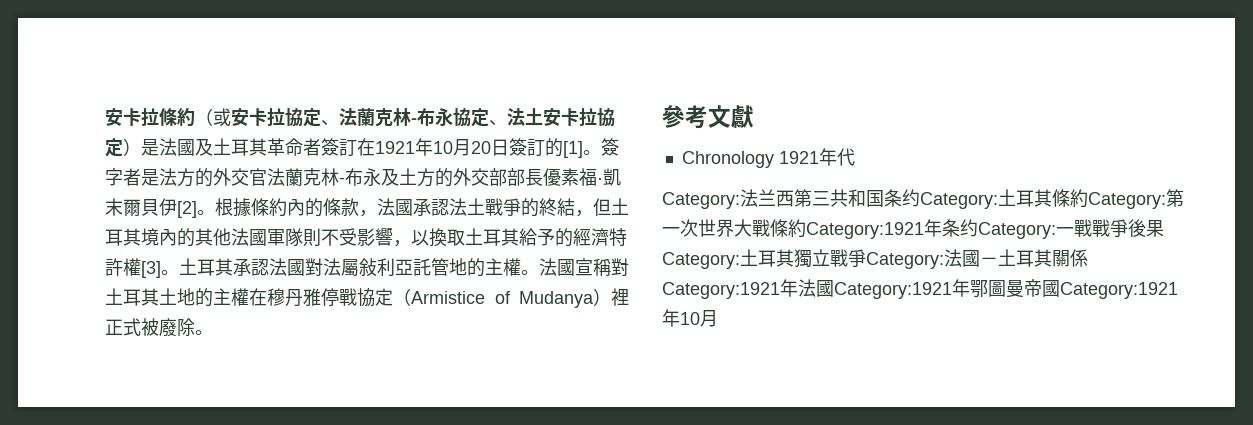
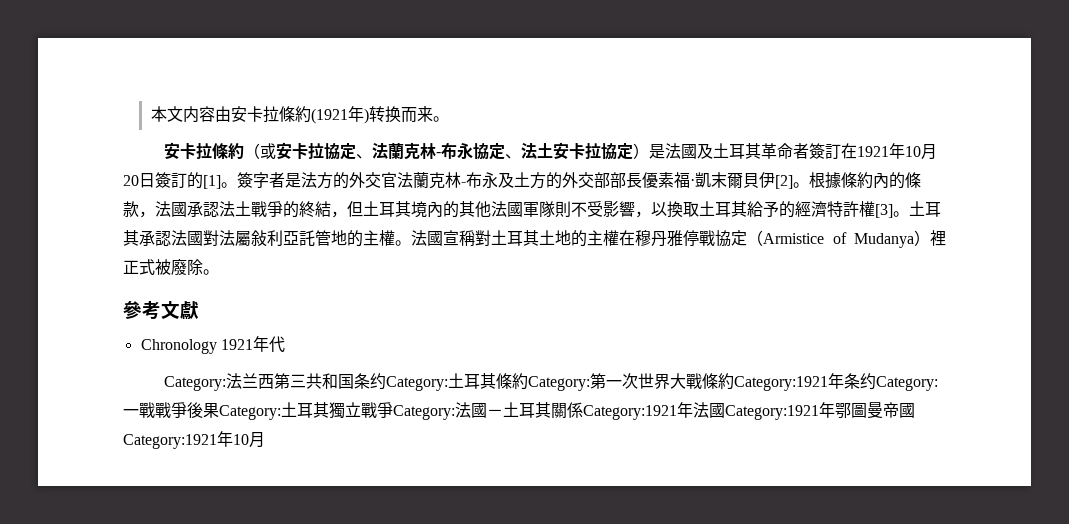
(105, 117) none -> [150,106,449,124] 本文内容由安卡拉條約(1921年)转换而来。 //

